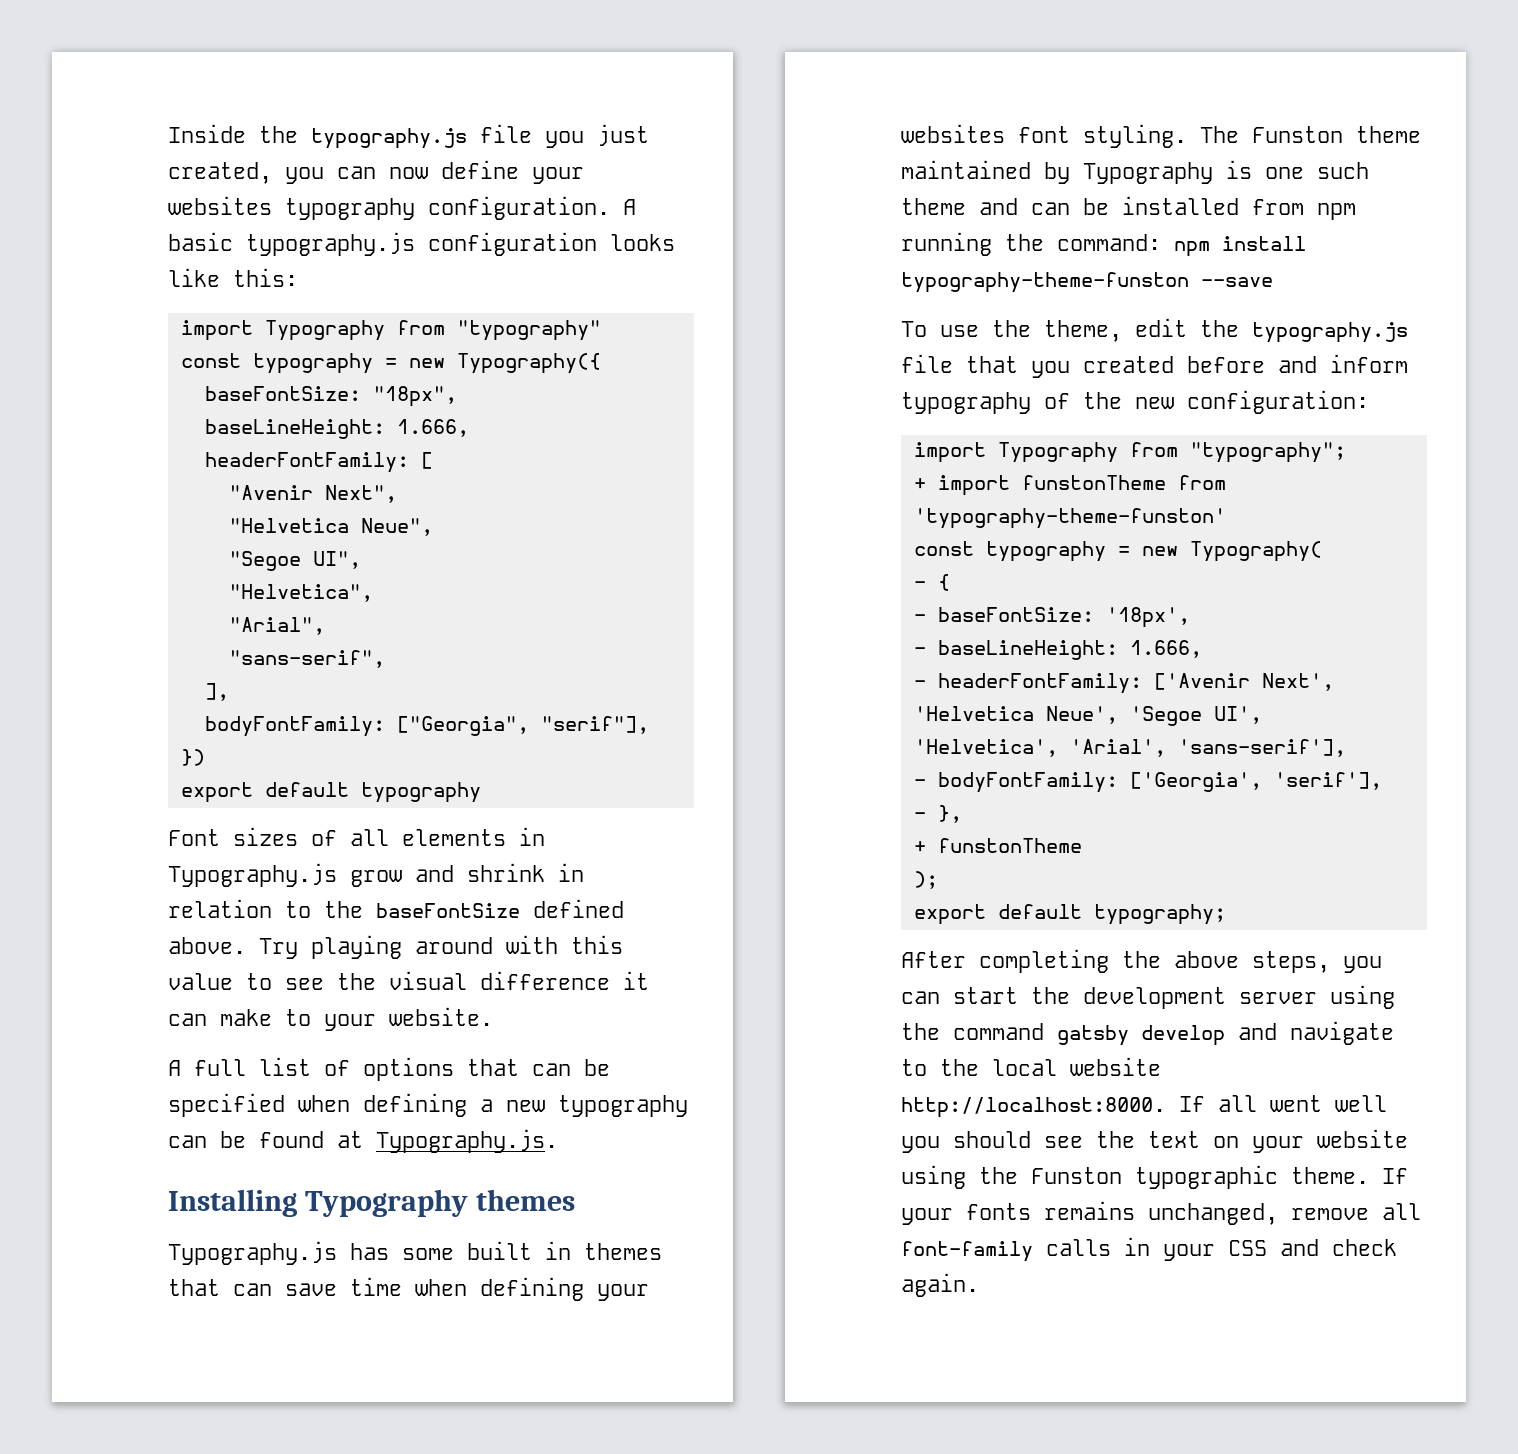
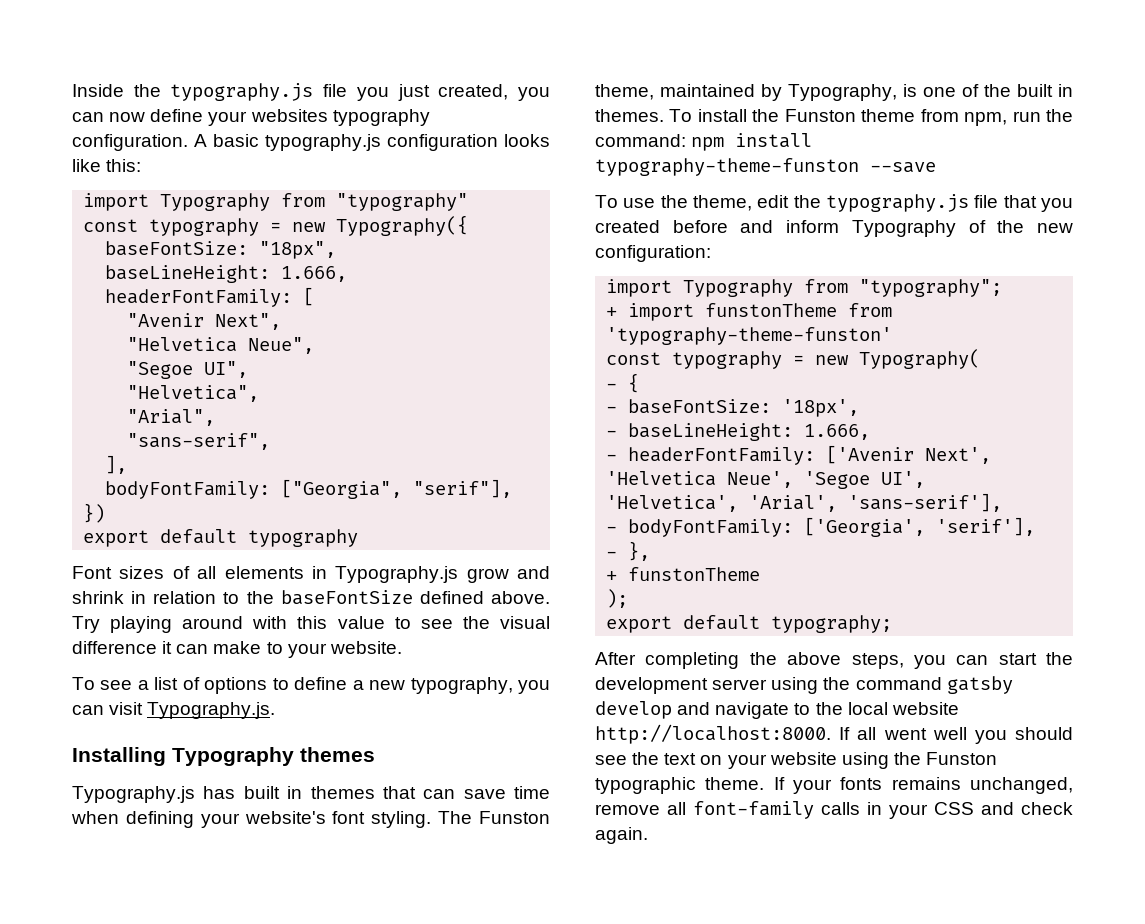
[168,1057,610,1081] [168,1093,688,1117] [168,1131,363,1148] A full list of options that can be specified when defining a new typography can be found at -> [72,677,550,694] [72,702,144,715] To see a list of options to define a new typography, you can visit
[402,1248,454,1260] some -> (236, 792) none
[901,124,1005,143] websites -> [244,811,326,824] website's
[1356,126,1421,143] theme -> [595,84,654,100] theme,
[1083,162,1213,184] Typography -> [788,84,897,101] Typography,
[1317,162,1369,179] [901,196,1356,220] [901,232,992,256] such theme and can be installed from npm running -> [962,84,1073,97] [595,109,1041,126] of the built in themes. To install the Funston theme from npm, run
[901,392,1031,414] typography -> [851,220,956,237] Typography

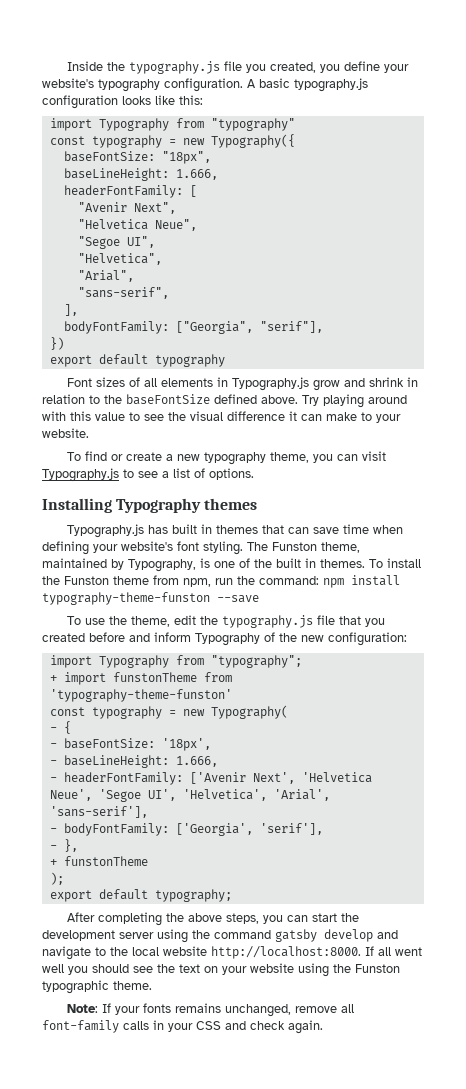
[397,84,430,101] just -> (266, 68) none
[72,112,146,122] can now -> (340, 68) none
[250,109,328,122] websites -> [42,78,94,88] website's
[100,677,550,694] [72,702,276,719] see a list of options to define a new typography, you can visit Typography.js. -> [84,451,386,465] [42,468,254,482] find or create a new typography theme, you can visit Typography.js to see a list of options.
(765, 783) none -> [66,1004,98,1013] // Note:

